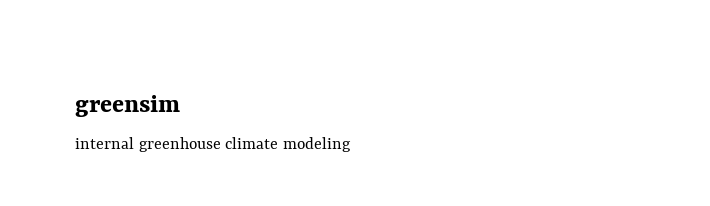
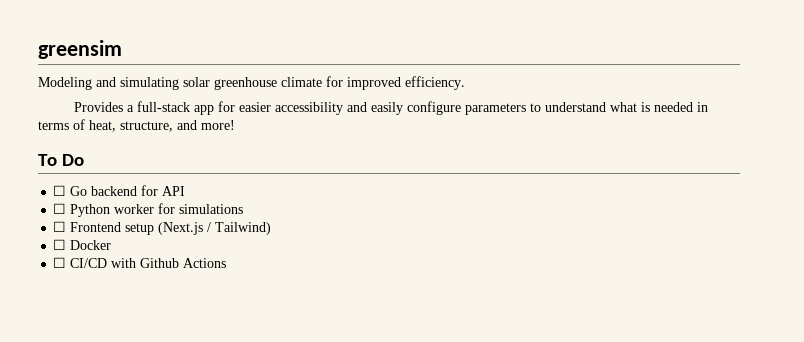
[75,137,352,152] internal greenhouse climate modeling -> [38,76,465,90] [73,101,708,115] [38,119,235,132] [38,154,85,166] [53,185,186,196] [53,203,244,217] [53,221,272,235] [53,239,112,250] [53,257,227,268] Modeling and simulating solar greenhouse climate for improved efficiency. // Provides a full-stack app for easier accessibility and easily configure parameters to understand what is needed in terms of heat, structure, and more! // To Do // ☐ Go backend for API // ☐ Python worker for simulations // ☐ Frontend setup (Next.js / Tailwind) // ☐ Docker // ☐ CI/CD with Github Actions

